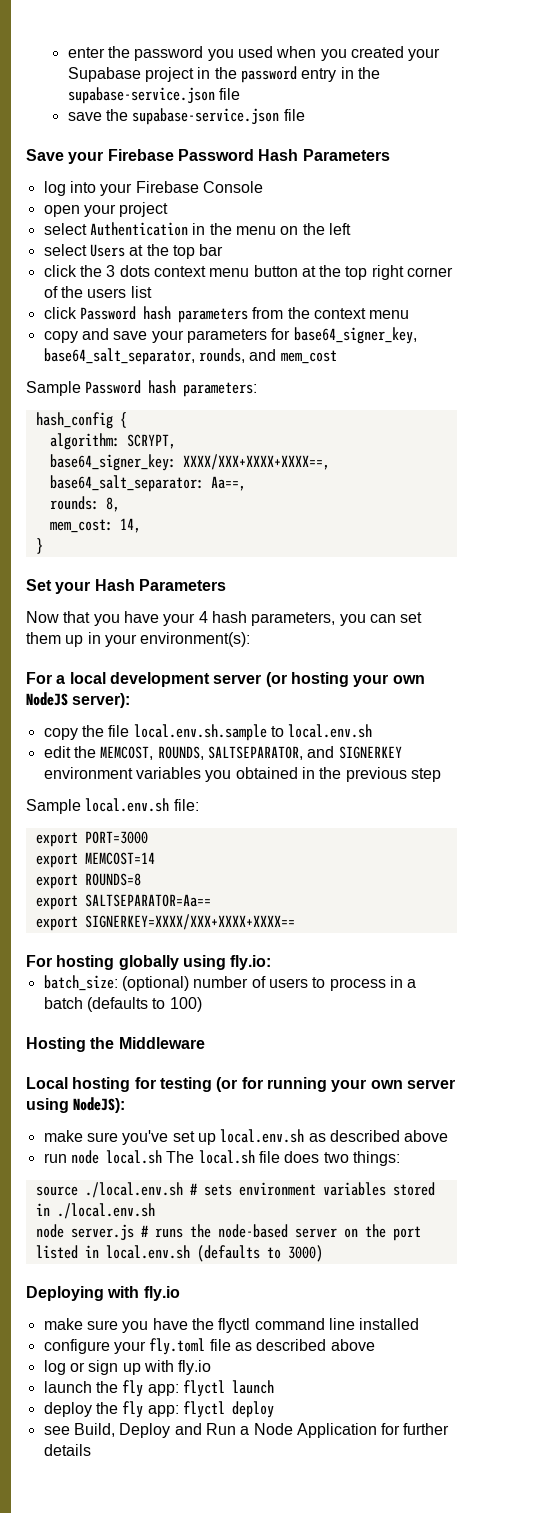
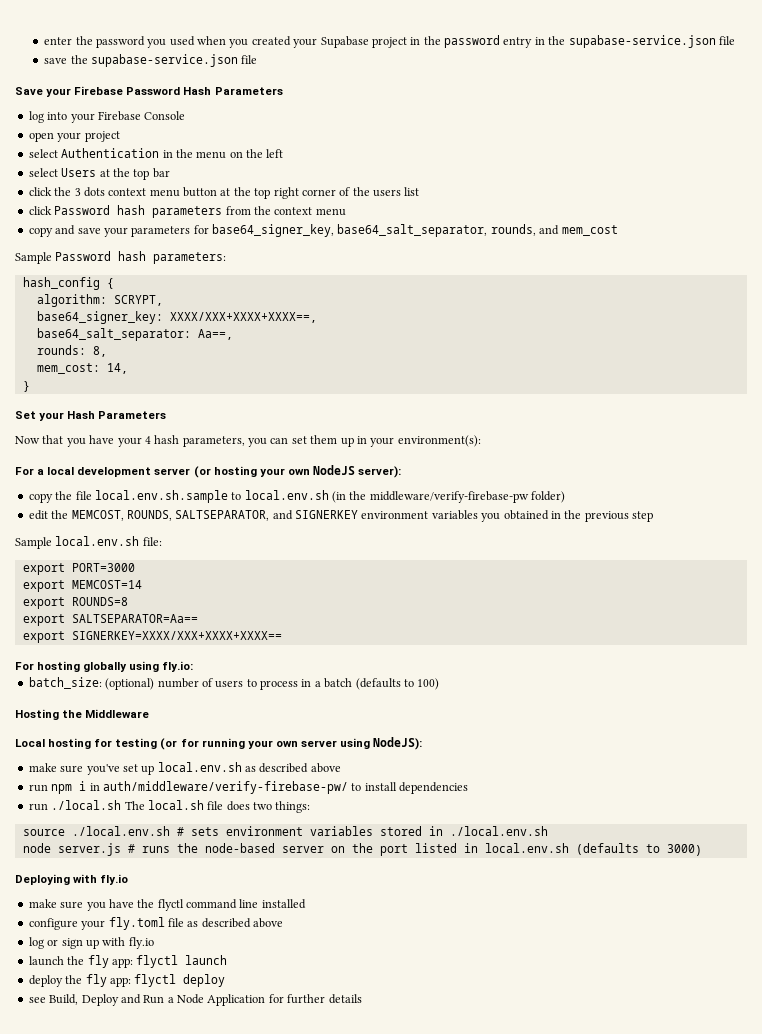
(373, 731) none -> [332,491,566,503] (in the middleware/verify-firebase-pw folder)
[70,1150,162,1164] node local.sh -> [51,781,468,794] [28,800,122,811] npm i in auth/middleware/verify-firebase-pw/ to install dependencies // run ./local.sh

